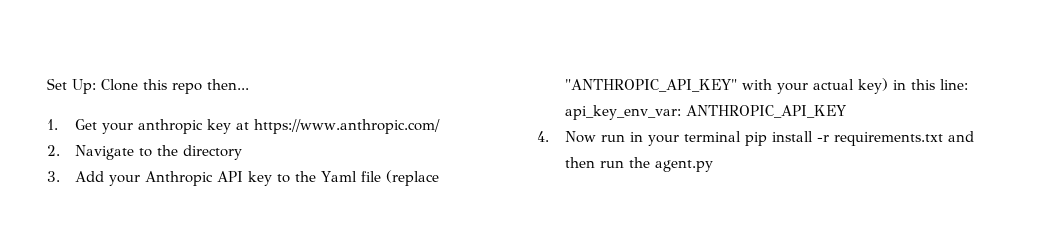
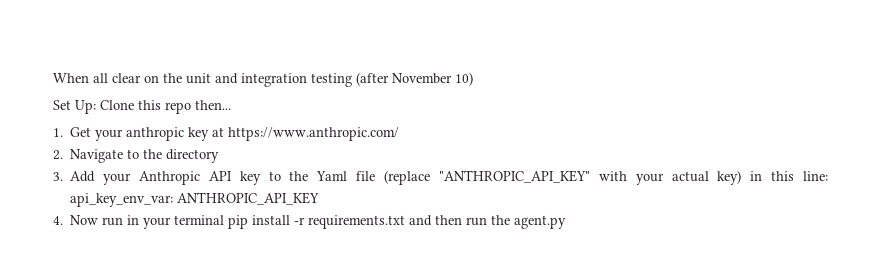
(47, 84) none -> [53,72,473,87] When all clear on the unit and integration testing (after November 10) //

